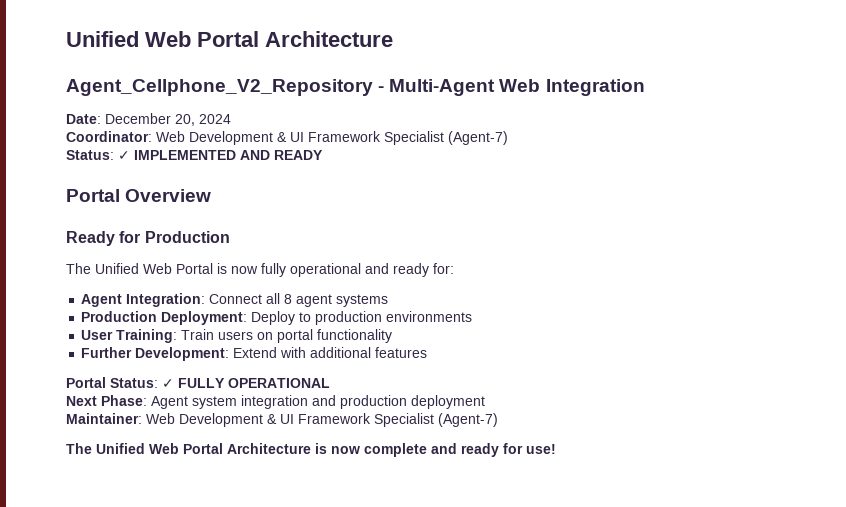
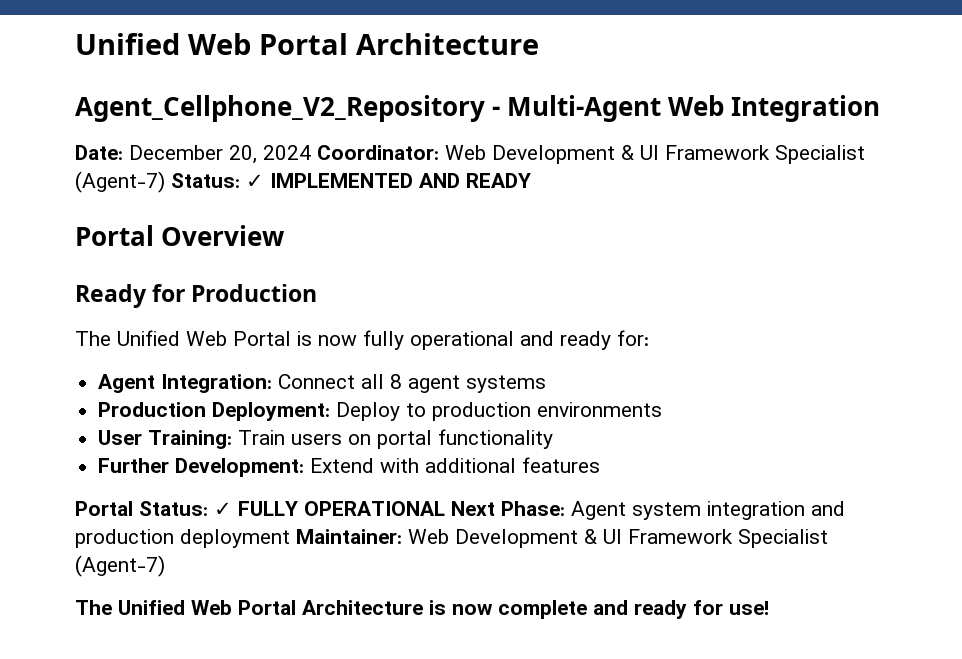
(231, 119) // -> (311, 152) none
(508, 138) // -> (165, 182) none
(330, 383) // -> (445, 508) none
(485, 402) // -> (290, 538) none

